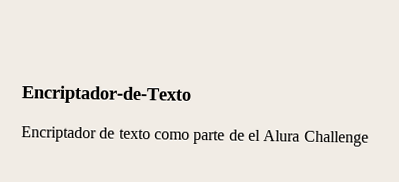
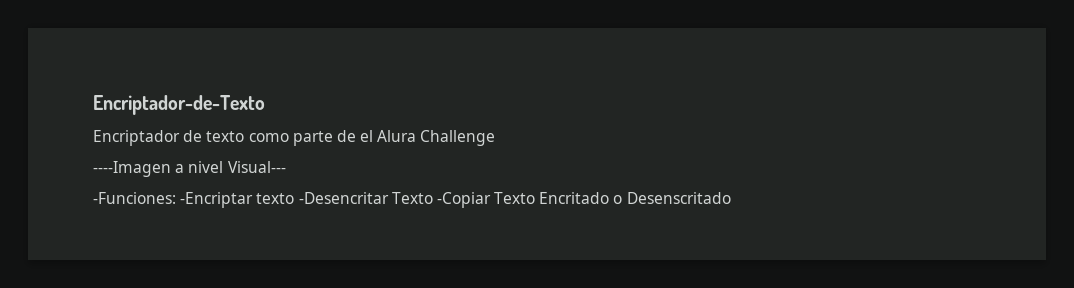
(369, 138) none -> [93,161,286,177] [93,192,731,208] // ----Imagen a nivel Visual--- // -Funciones: -Encriptar texto -Desencritar Texto -Copiar Texto Encritado o Desenscritado

